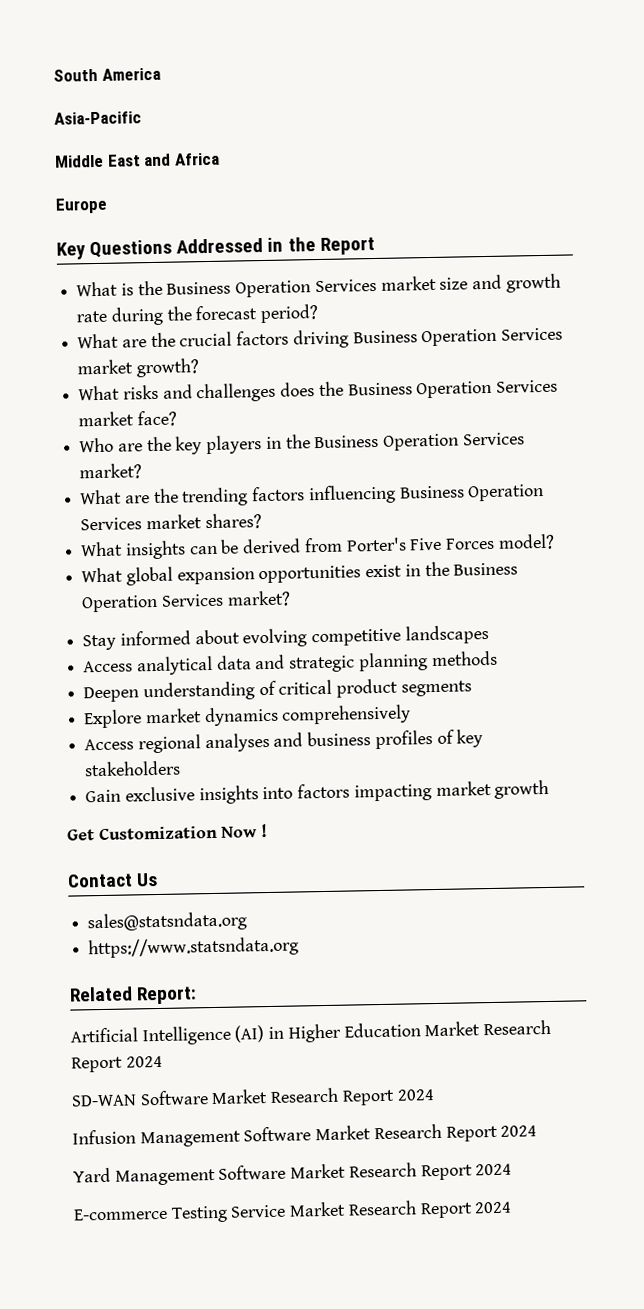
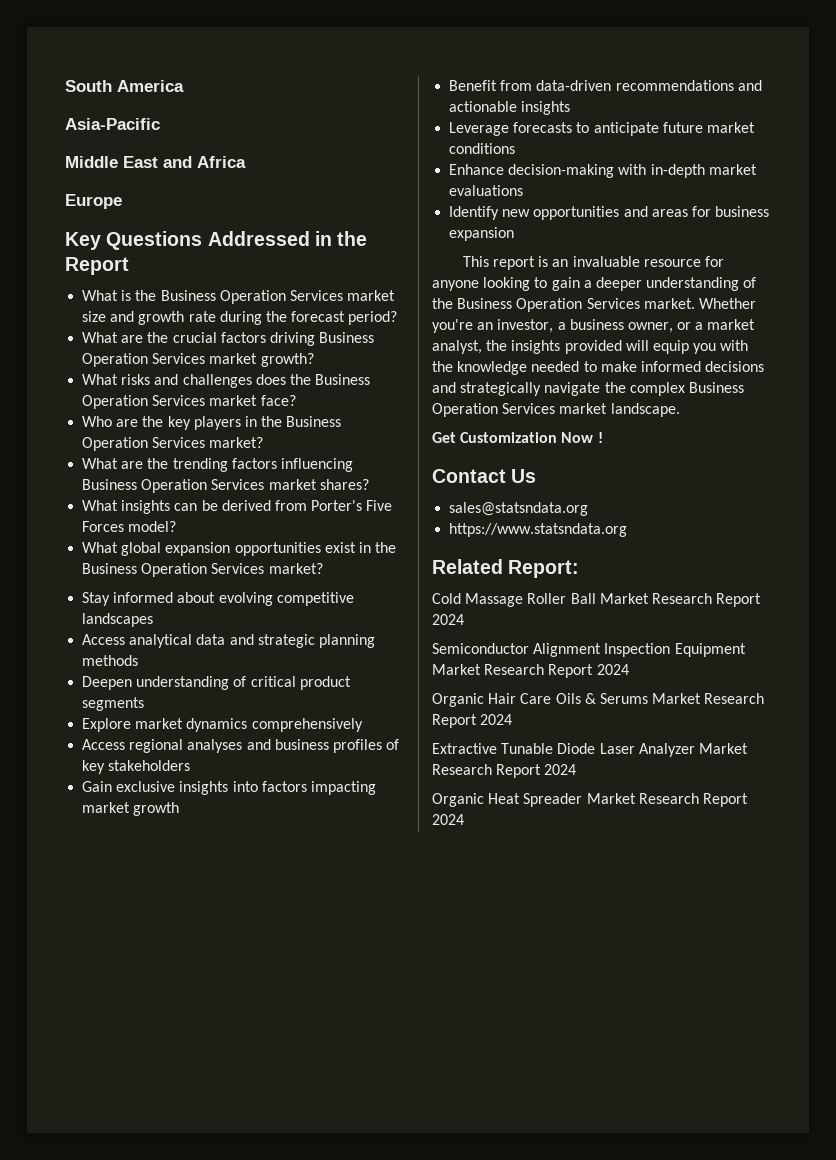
(550, 789) none -> [449,80,762,91] [449,101,571,115] [449,122,755,136] [449,143,516,154] [449,164,757,178] [449,185,524,196] [449,206,770,220] [449,227,515,241] [462,256,725,270] [432,277,757,291] [432,298,756,312] [432,319,756,333] [432,340,749,354] [432,361,765,375] [432,382,744,396] [432,403,680,417] // Benefit from data-driven recommendations and actionable insights // Leverage forecasts to anticipate future market conditions // Enhance decision-making with in-depth market evaluations // Identify new opportunities and areas for business expansion // This report is an invaluable resource for anyone looking to gain a deeper understanding of the Business Operation Services market. Whether you're an investor, a business owner, or a market analyst, the insights provided will equip you with the knowledge needed to make informed decisions and strategically navigate the complex Business Operation Services market landscape.
[70,1019,552,1046] [71,1055,163,1073] [71,1087,435,1107] [72,1123,538,1148] [73,1162,513,1186] [73,1204,287,1223] Artificial Intelligence (AI) in Higher Education Market Research Report 2024 // SD-WAN Software Market Research Report 2024 // Infusion Management Software Market Research Report 2024 // Yard Management Software Market Research Report 2024 // E-commerce Testing Service -> [432,593,762,607] [432,614,464,625] [432,643,746,657] [432,664,629,678] [432,693,765,707] [432,714,513,728] [432,743,748,757] [432,764,577,778] [432,793,583,807] Cold Massage Roller Ball Market Research Report 2024 // Semiconductor Alignment Inspection Equipment Market Research Report 2024 // Organic Hair Care Oils & Serums Market Research Report 2024 // Extractive Tunable Diode Laser Analyzer Market Research Report 2024 // Organic Heat Spreader

